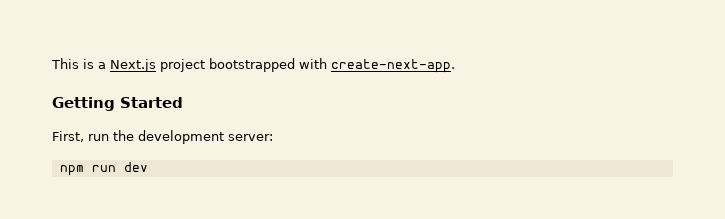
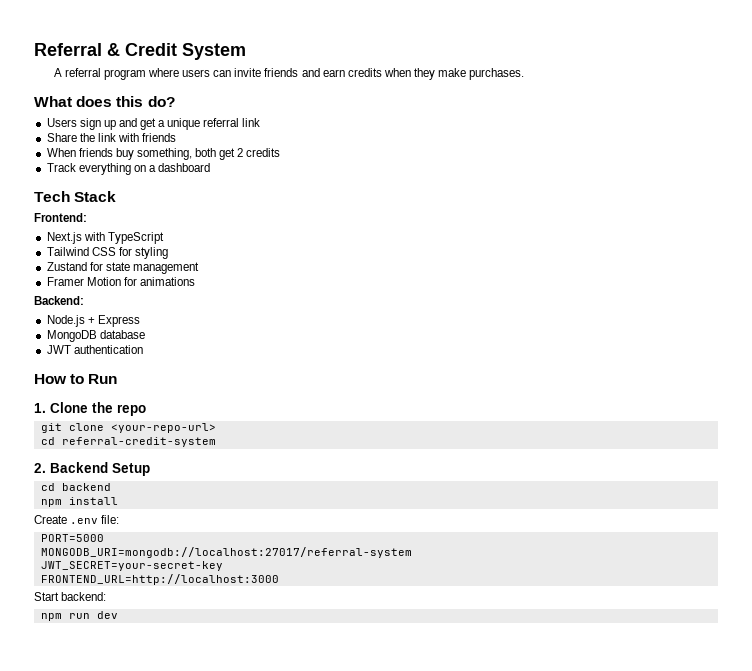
[51,58,455,73] [52,97,183,111] [52,130,273,144] This is a Next.js project bootstrapped with create-next-app. // Getting Started // First, run the development server: -> [34,43,246,60] [53,68,525,80] [34,96,175,107] [46,118,261,130] [46,133,177,142] [46,148,281,160] [46,163,211,175] [34,191,117,202] [34,213,87,222] [46,232,164,244] [46,247,168,259] [46,262,199,274] [46,277,195,286] [34,296,84,305] [46,315,140,327] [46,330,145,342] [46,345,143,354] [34,374,118,384] [34,402,146,416] [40,423,216,433] [40,437,216,447] [34,462,150,476] [40,483,111,491] [40,497,118,507] [34,515,120,524] [40,534,104,542] [40,547,412,558] [40,561,223,571] [40,574,279,585] [34,592,107,601] Referral & Credit System // A referral program where users can invite friends and earn credits when they make purchases. // What does this do? // Users sign up and get a unique referral link // Share the link with friends // When friends buy something, both get 2 credits // Track everything on a dashboard // Tech Stack // Frontend: // Next.js with TypeScript // Tailwind CSS for styling // Zustand for state management // Framer Motion for animations // Backend: // Node.js + Express // MongoDB database // JWT authentication // How to Run // 1. Clone the repo // git clone <your-repo-url> // cd referral-credit-system // 2. Backend Setup // cd backend // npm install // Create .env file: // PORT=5000 // MONGODB_URI=mongodb://localhost:27017/referral-system // JWT_SECRET=your-secret-key // FRONTEND_URL=http://localhost:3000 // Start backend:

